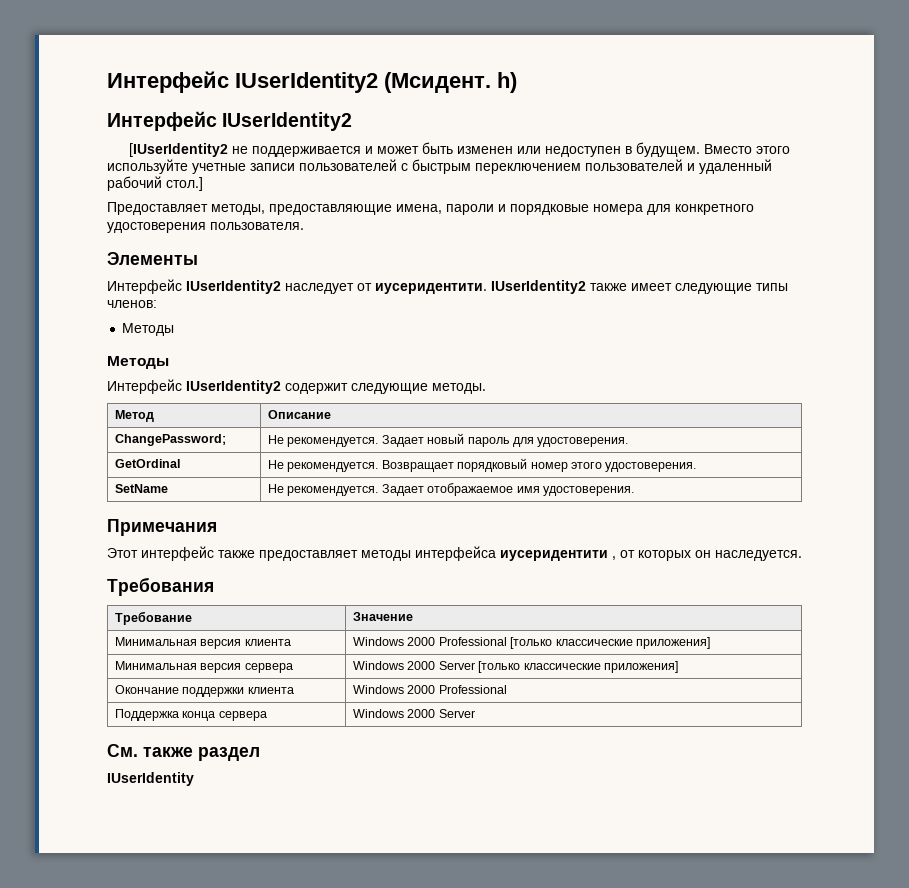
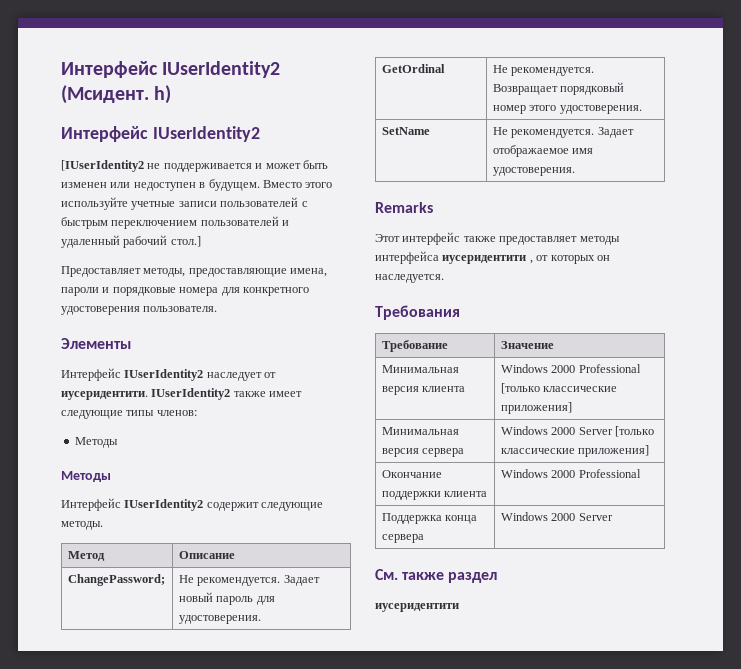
[107,519,217,536] Примечания -> [375,202,433,213] Remarks
[107,772,194,786] IUserIdentity -> [375,603,459,612] иусеридентити

